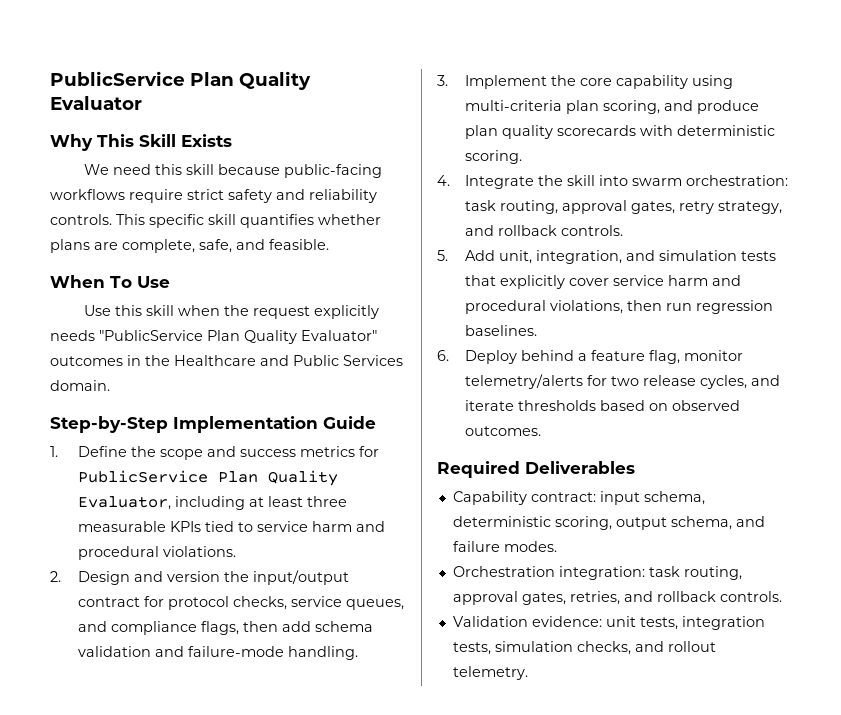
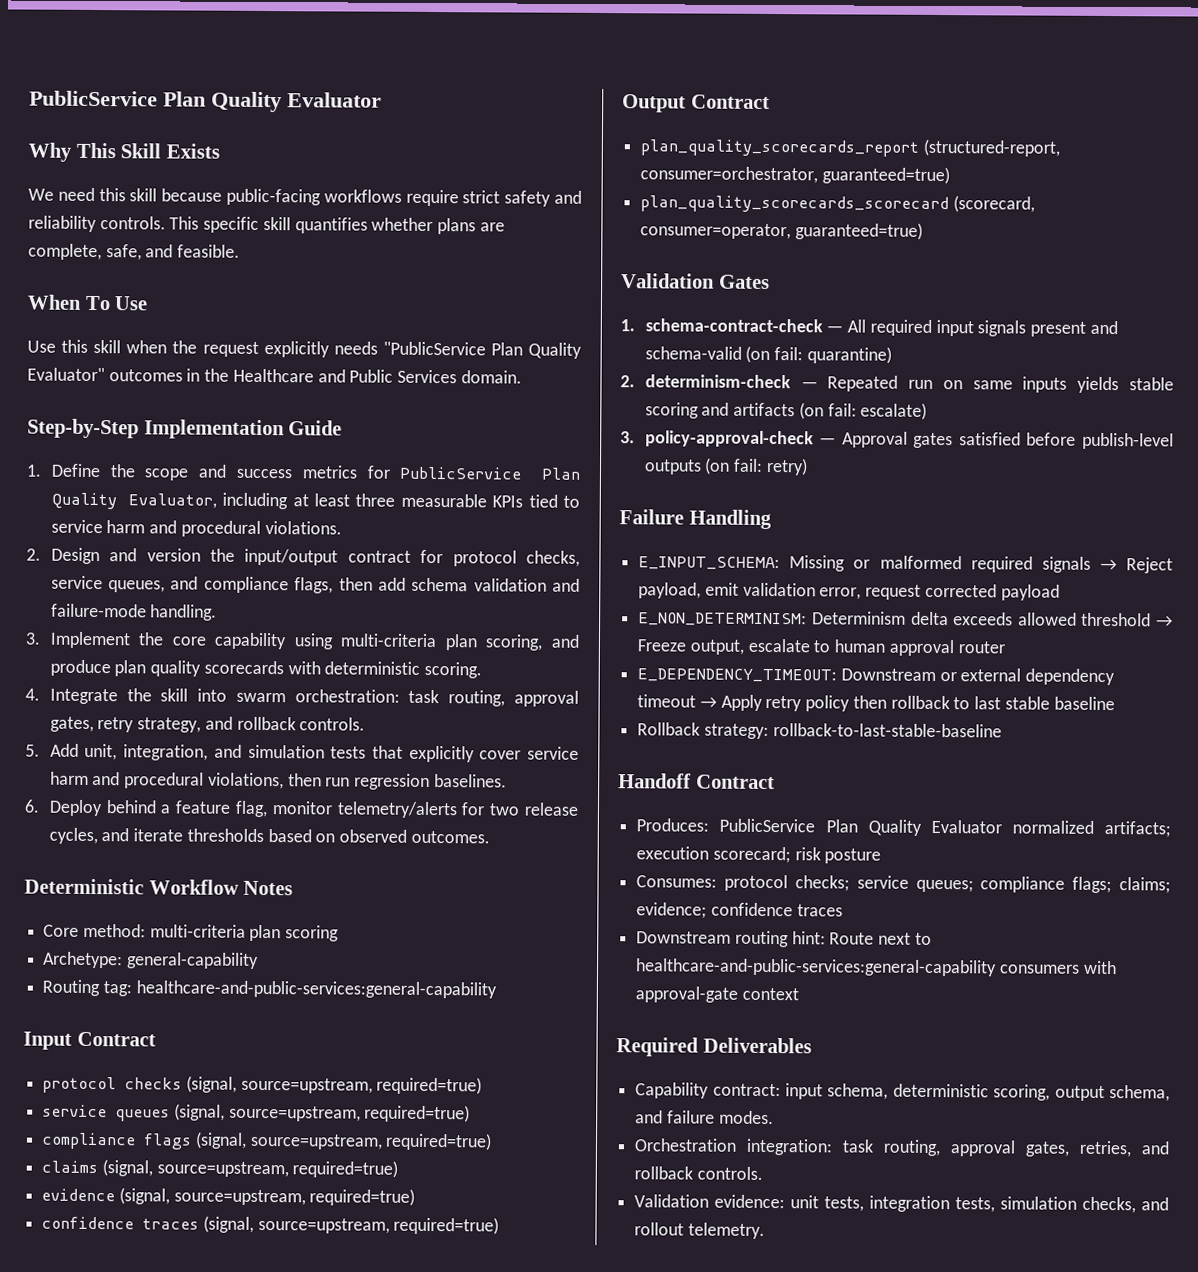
(541, 431) none -> [24,878,294,896] [43,923,340,942] [43,951,259,969] [42,979,497,999] [23,1031,156,1050] [42,1075,483,1095] [42,1103,471,1123] [41,1131,493,1151] [41,1159,399,1178] [41,1187,416,1206] [41,1215,500,1235] [622,94,770,113] [640,138,1060,157] [640,166,950,185] [640,195,1035,214] [640,222,923,240] [621,273,770,290] [620,318,1118,337] [644,345,892,364] [620,374,1174,394] [644,402,928,420] [620,430,1174,450] [643,457,808,476] [619,509,772,530] [638,555,1173,574] [638,582,1060,601] [638,611,1173,627] [637,638,1005,657] [637,668,1116,686] [637,694,1115,712] [637,722,1002,740] [618,773,775,790] [636,818,1171,838] [636,846,882,864] [636,874,1171,894] [636,902,843,919] [636,930,932,948] [635,958,1117,977] [635,986,799,1003] // Deterministic Workflow Notes // Core method: multi-criteria plan scoring // Archetype: general-capability // Routing tag: healthcare-and-public-services:general-capability // Input Contract // protocol checks (signal, source=upstream, required=true) // service queues (signal, source=upstream, required=true) // compliance flags (signal, source=upstream, required=true) // claims (signal, source=upstream, required=true) // evidence (signal, source=upstream, required=true) // confidence traces (signal, source=upstream, required=true) // Output Contract // plan_quality_scorecards_report (structured-report, consumer=orchestrator, guaranteed=true) // plan_quality_scorecards_scorecard (scorecard, consumer=operator, guaranteed=true) // Validation Gates // 1. schema-contract-check — All required input signals present and schema-valid (on fail: quarantine) // 2. determinism-check — Repeated run on same inputs yields stable scoring and artifacts (on fail: escalate) // 3. policy-approval-check — Approval gates satisfied before publish-level outputs (on fail: retry) // Failure Handling // E_INPUT_SCHEMA: Missing or malformed required signals → Reject payload, emit validation error, request corrected payload // E_NON_DETERMINISM: Determinism delta exceeds allowed threshold → Freeze output, escalate to human approval router // E_DEPENDENCY_TIMEOUT: Downstream or external dependency timeout → Apply retry policy then rollback to last stable baseline // Rollback strategy: rollback-to-last-stable-baseline // Handoff Contract // Produces: PublicService Plan Quality Evaluator normalized artifacts; execution scorecard; risk posture // Consumes: protocol checks; service queues; compliance flags; claims; evidence; confidence traces // Downstream routing hint: Route next to healthcare-and-public-services:general-capability consumers with approval-gate context

